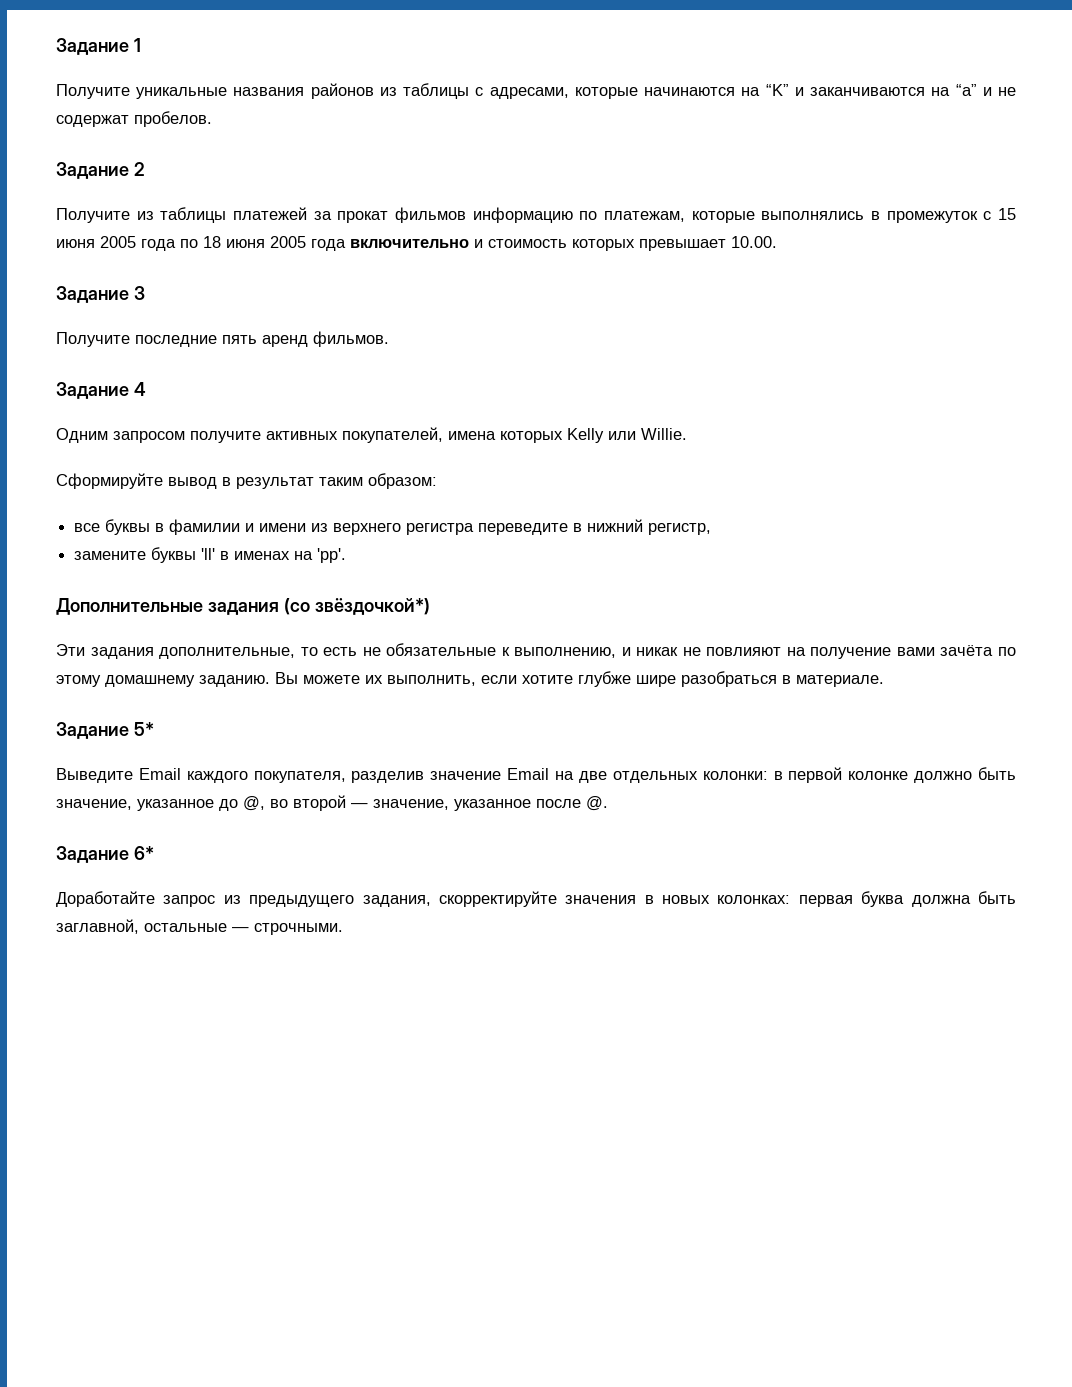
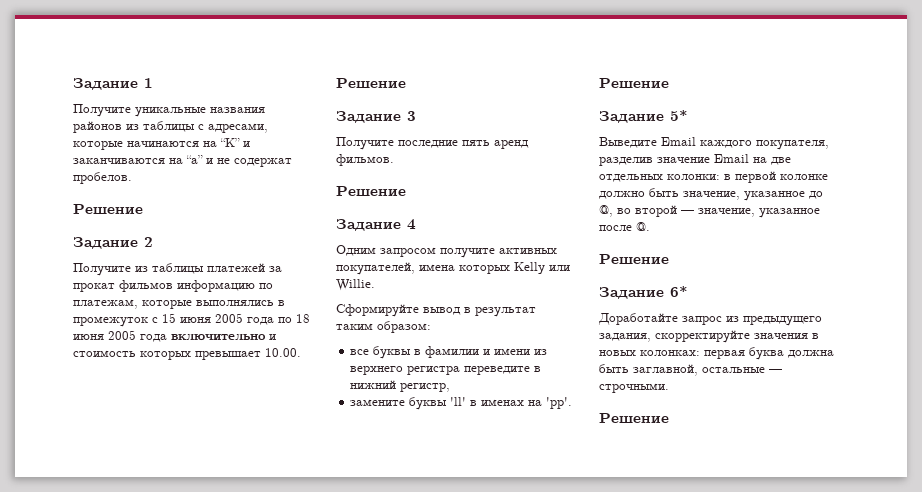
(212, 119) none -> [73,204,143,214] // Решение
(777, 242) none -> [336,78,406,88] // Решение
(389, 339) none -> [336,186,406,196] // Решение
[56,598,430,615] [56,643,1016,659] [56,671,884,687] Дополнительные задания (со звёздочкой*) // Эти задания дополнительные, то есть не обязательные к выполнению, и никак не повлияют на получение вами зачёта по этому домашнему заданию. Вы можете их выполнить, если хотите глубже шире разобраться в материале. -> [599,78,669,88] Решение
(608, 803) none -> [599,254,669,264] // Решение
(343, 929) none -> [599,413,669,423] // Решение

